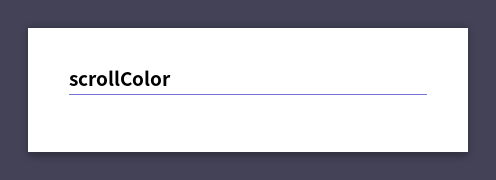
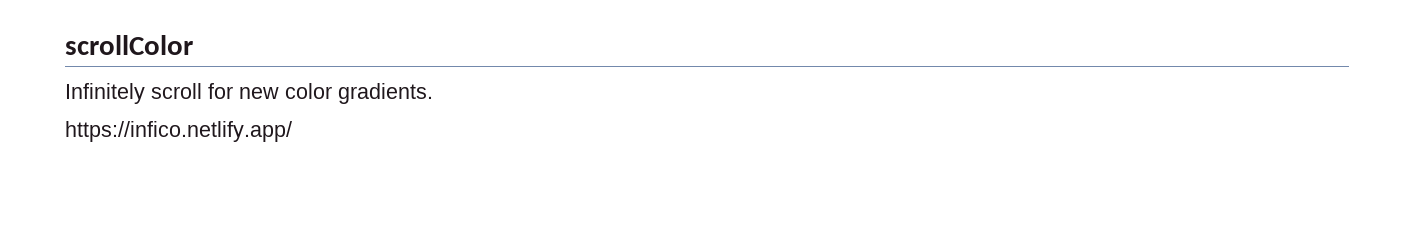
(171, 78) none -> [65,83,433,104] [65,121,292,142] // Infinitely scroll for new color gradients. // https://infico.netlify.app/

